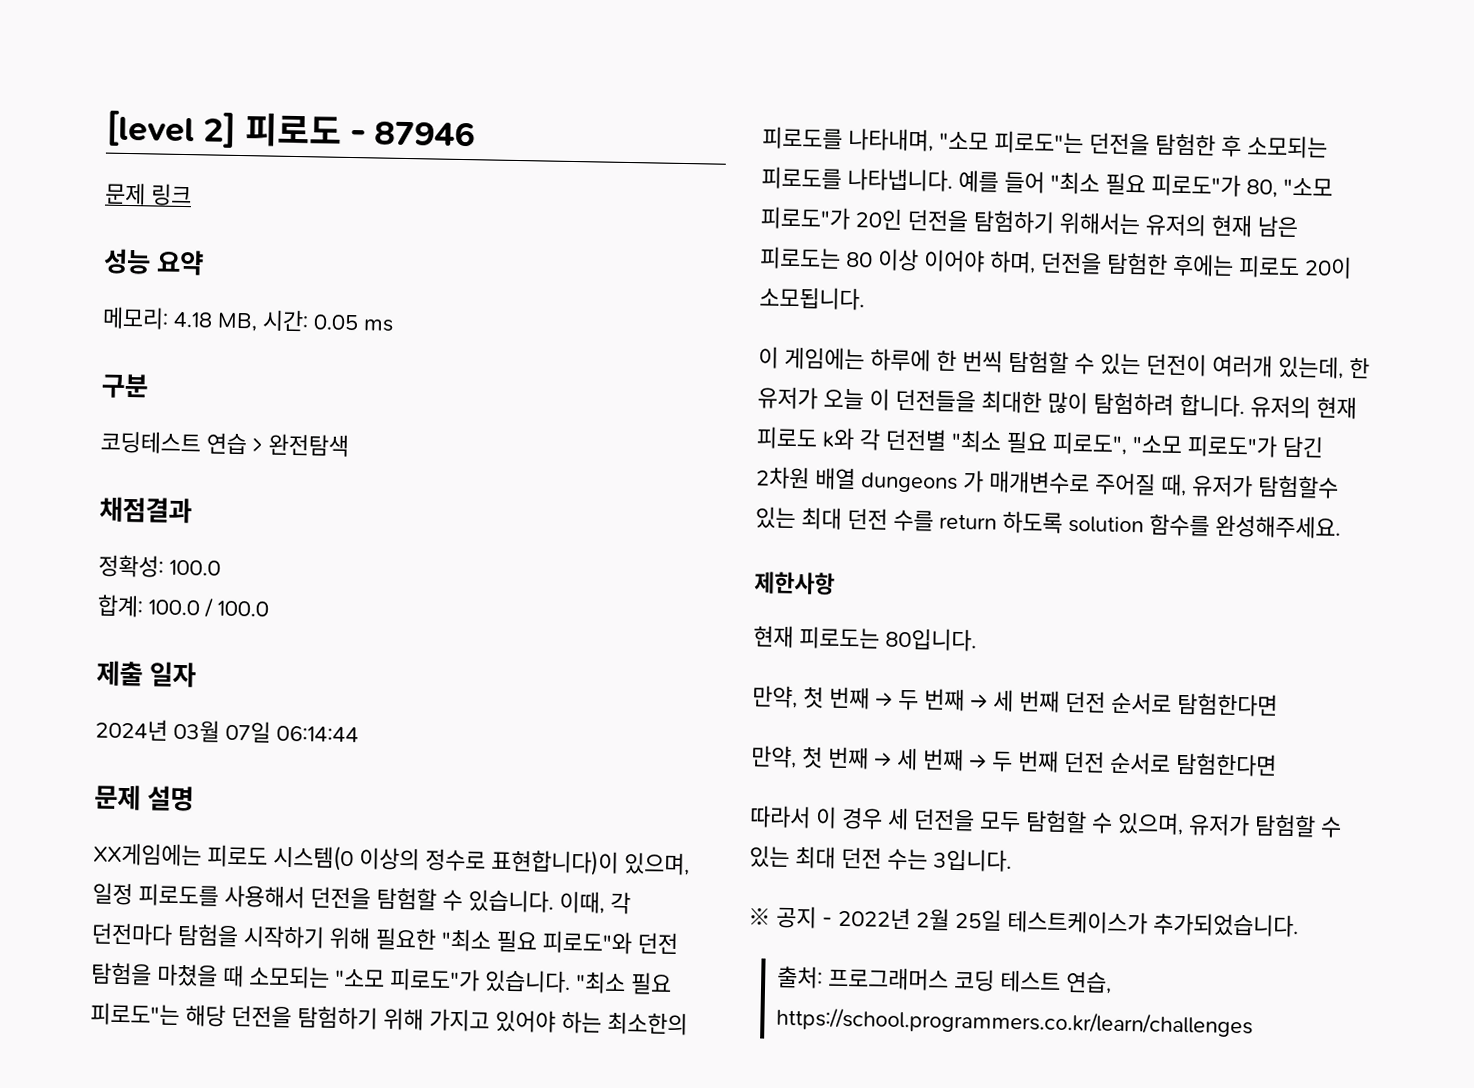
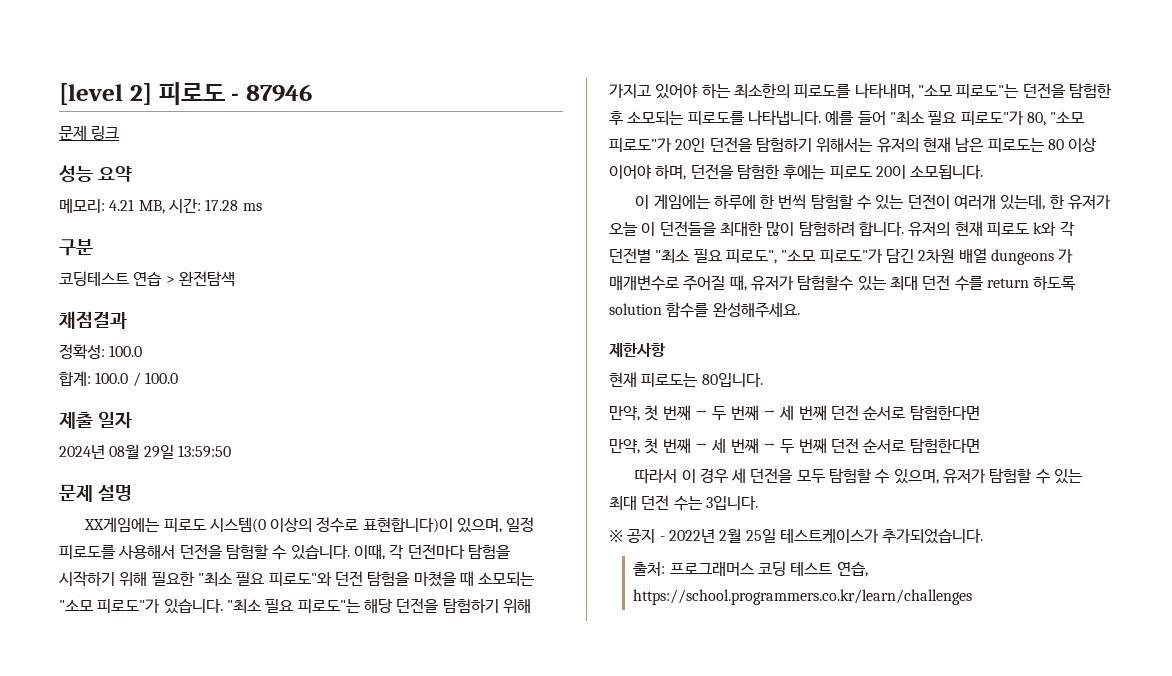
[173,311,213,328] 4.18 -> [109,199,135,211] 4.21
[313,314,359,331] 0.05 -> [205,199,239,211] 17.28
[173,719,359,743] 03월 07일 06:14:44 -> [109,444,231,459] 08월 29일 13:59:50

